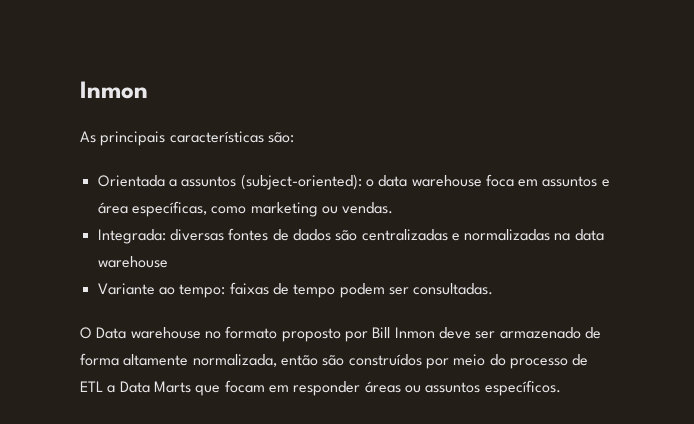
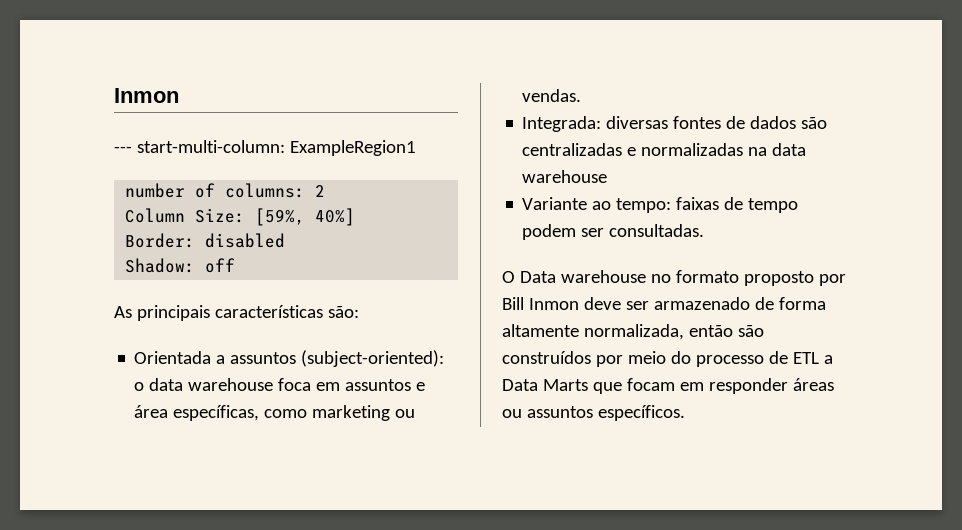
[80,81,148,99] Inmon -> [114,88,179,103] [114,140,416,156] [125,183,326,198] [125,208,356,226] [125,233,286,248] [125,258,236,273] Inmon // --- start-multi-column: ExampleRegion1 // number of columns: 2 // Column Size: [59%, 40%] // Border: disabled // Shadow: off

